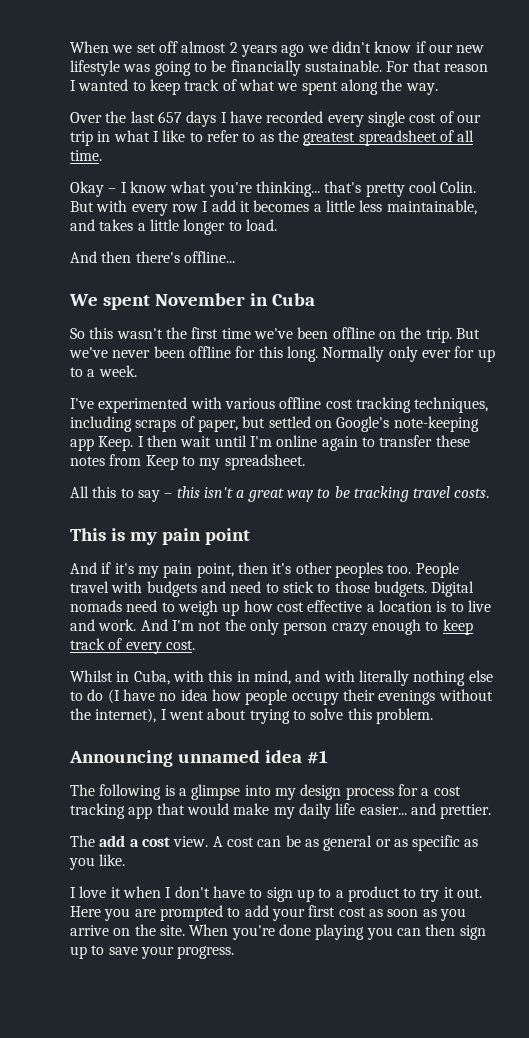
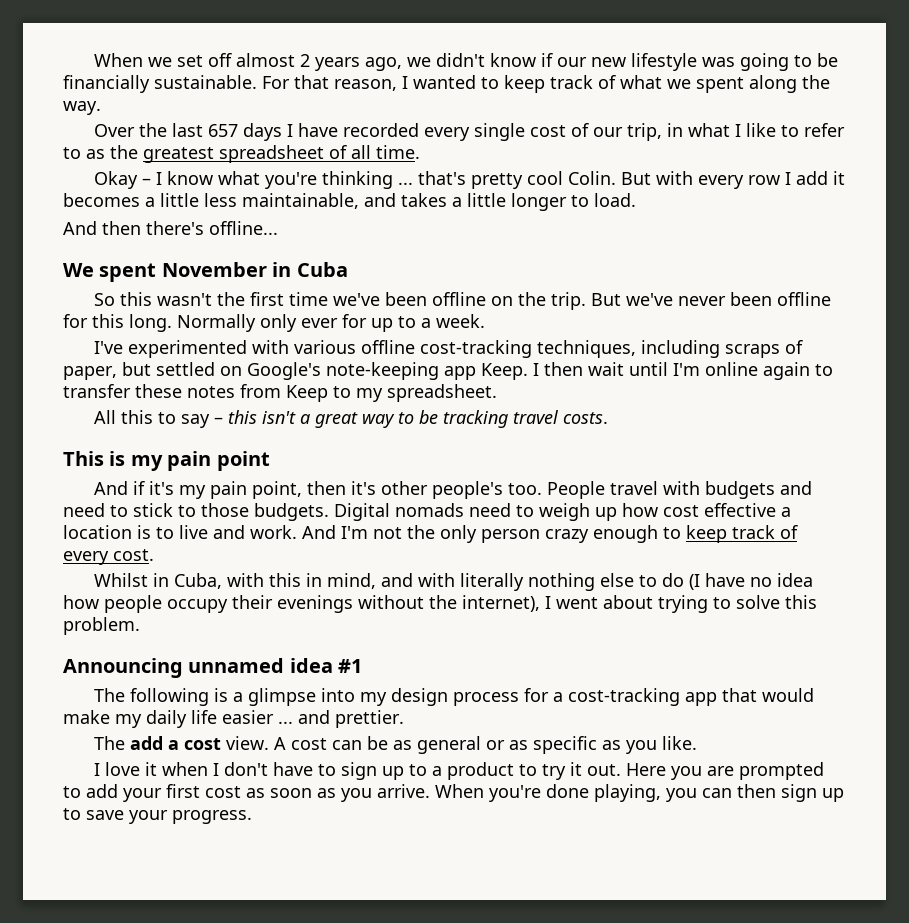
[281,44,305,57] ago -> [365,57,403,71] ago,
[443,64,488,72] reason -> [334,79,397,91] reason,
[70,131,93,146] trip -> [627,123,663,141] trip,
[255,181,320,197] thinking... -> [322,171,414,189] thinking ...
[325,397,411,413] cost tracking -> [420,340,533,358] cost-tracking
[334,562,383,578] peoples -> [432,481,504,499] people's
[433,786,461,796] [70,803,125,819] cost tracking -> [568,688,681,706] cost-tracking
[359,804,407,815] easier... -> [222,710,293,724] easier ...
[70,924,185,936] arrive on the site. -> [377,784,430,798] arrive.
[315,924,365,940] playing -> [594,784,661,802] playing,

